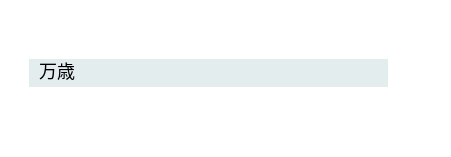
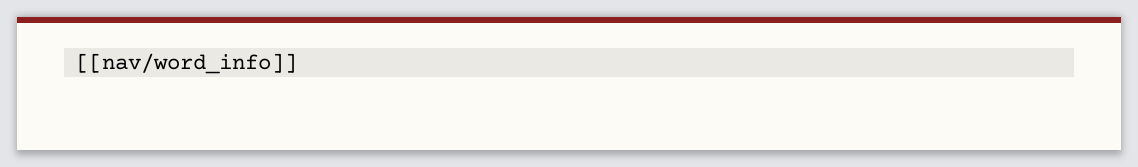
[38,62,75,80] 万歳 -> [76,53,297,74] [[nav/word_info]]

